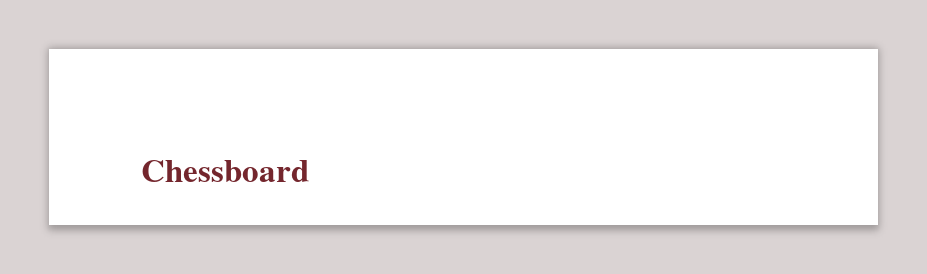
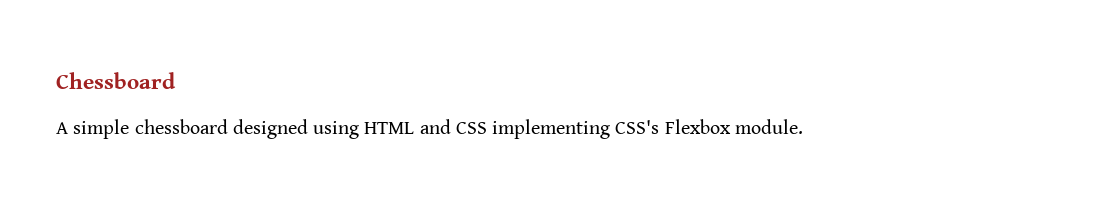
(309, 171) none -> [56,119,803,139] // A simple chessboard designed using HTML and CSS implementing CSS's Flexbox module.

